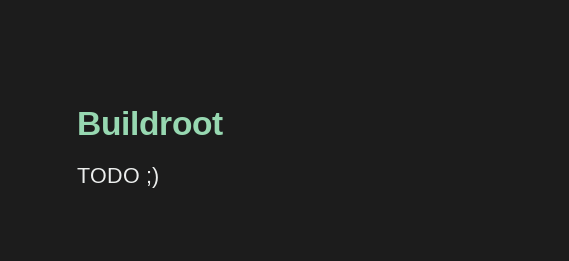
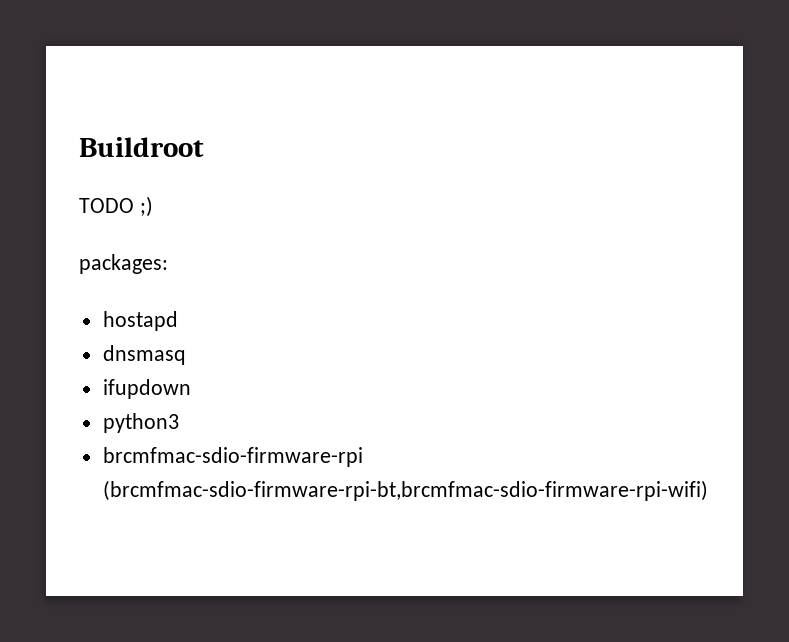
(159, 177) none -> [79,254,168,274] [102,311,178,331] [102,345,186,365] [102,379,191,399] [102,413,179,433] [102,447,363,467] [102,480,708,501] // packages: // hostapd // dnsmasq // ifupdown // python3 // brcmfmac-sdio-firmware-rpi (brcmfmac-sdio-firmware-rpi-bt,brcmfmac-sdio-firmware-rpi-wifi)

